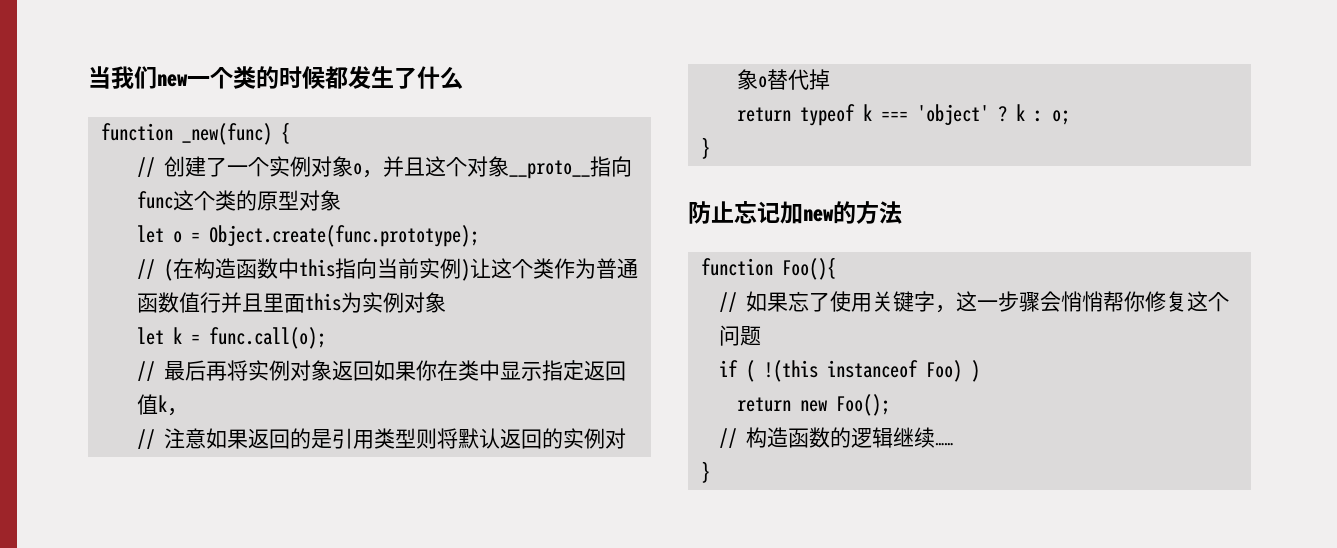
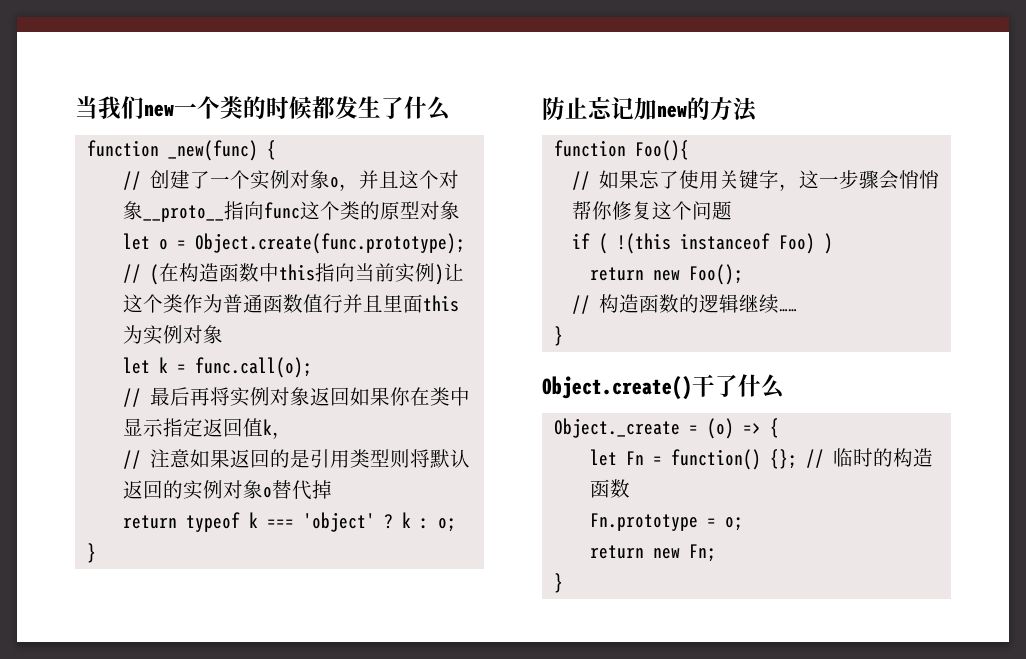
(710, 472) none -> [542,374,785,400] [554,418,779,439] [590,448,933,470] [590,479,630,498] [590,513,743,531] [590,544,716,562] [554,573,563,593] // Object.create()干了什么 // Object._create = (o) => { // let Fn = function() {}; // 临时的构造函数 // Fn.prototype = o; // return new Fn; // }

